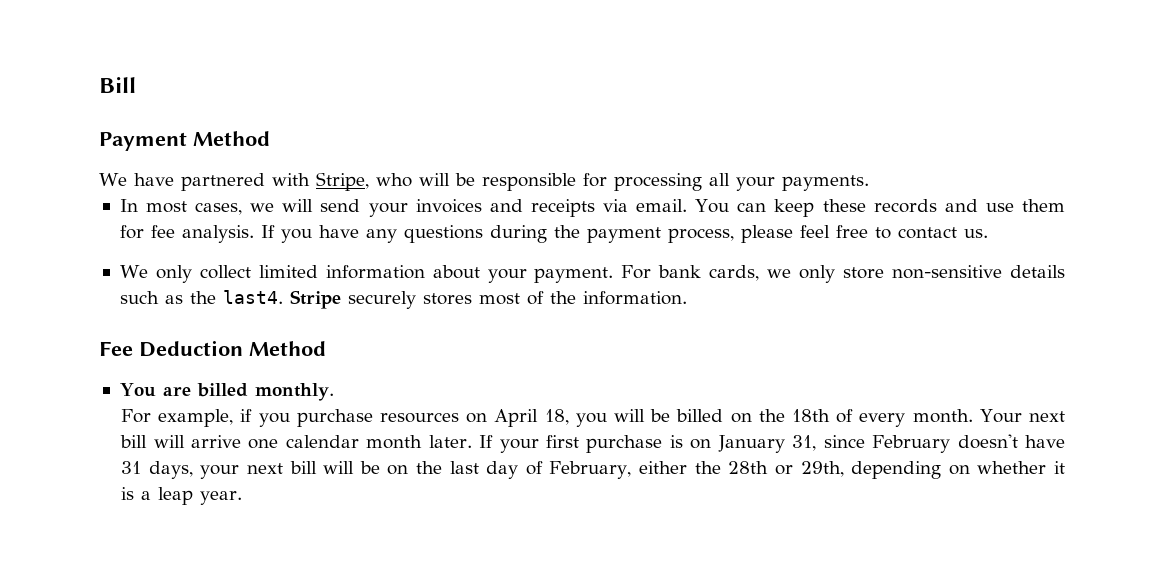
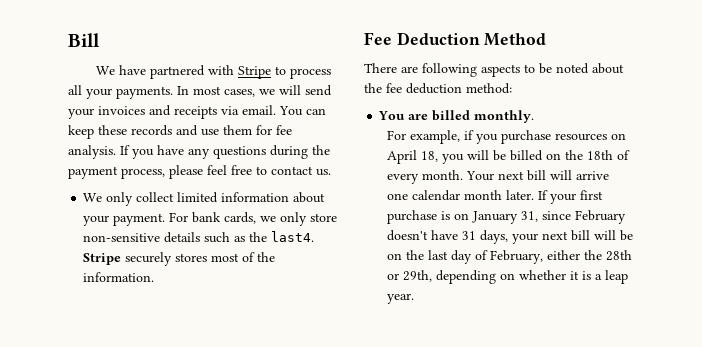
[99,131,270,151] // Payment Method -> (100, 40) none
[315,172,702,191] Stripe, who will be responsible for processing -> [237,66,331,79] Stripe to process
(869, 183) // -> (173, 92) none
(326, 348) none -> [364,63,624,77] [364,83,512,94] // There are following aspects to be noted about the fee deduction method:

